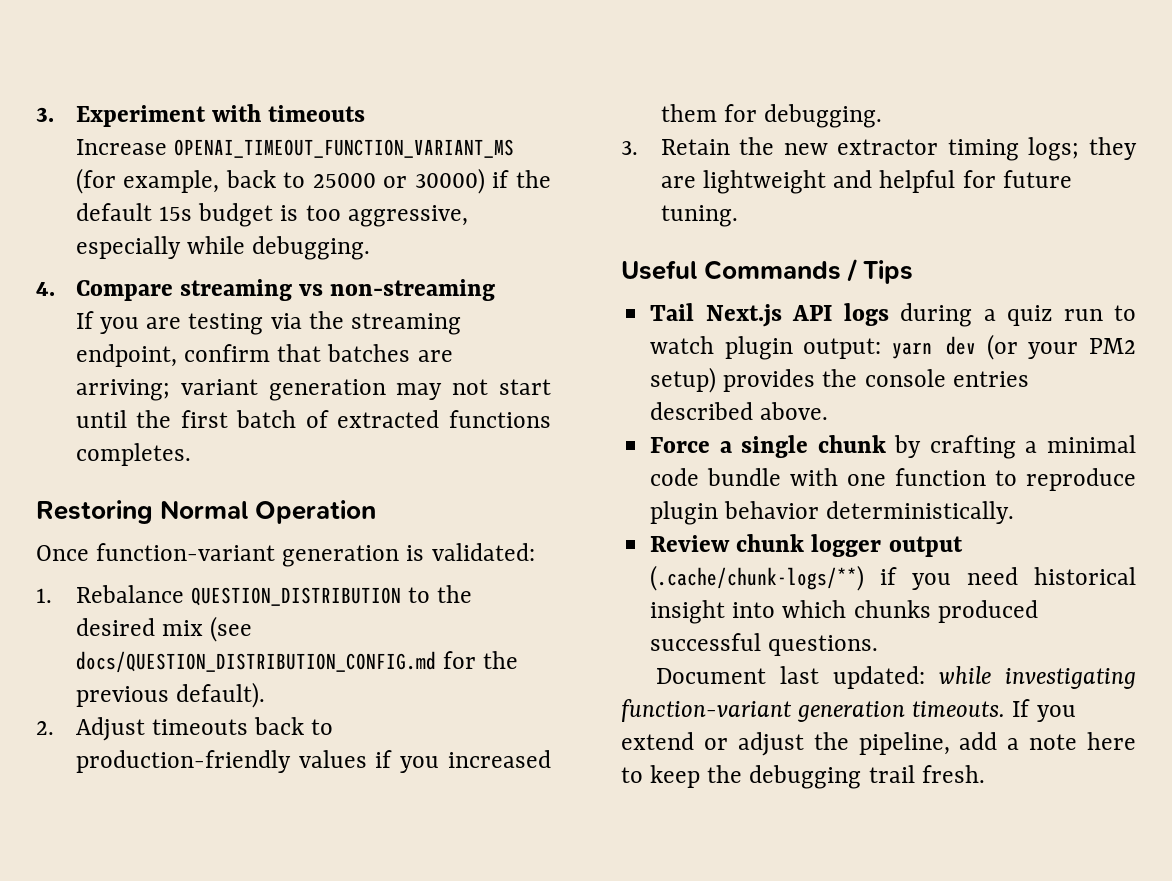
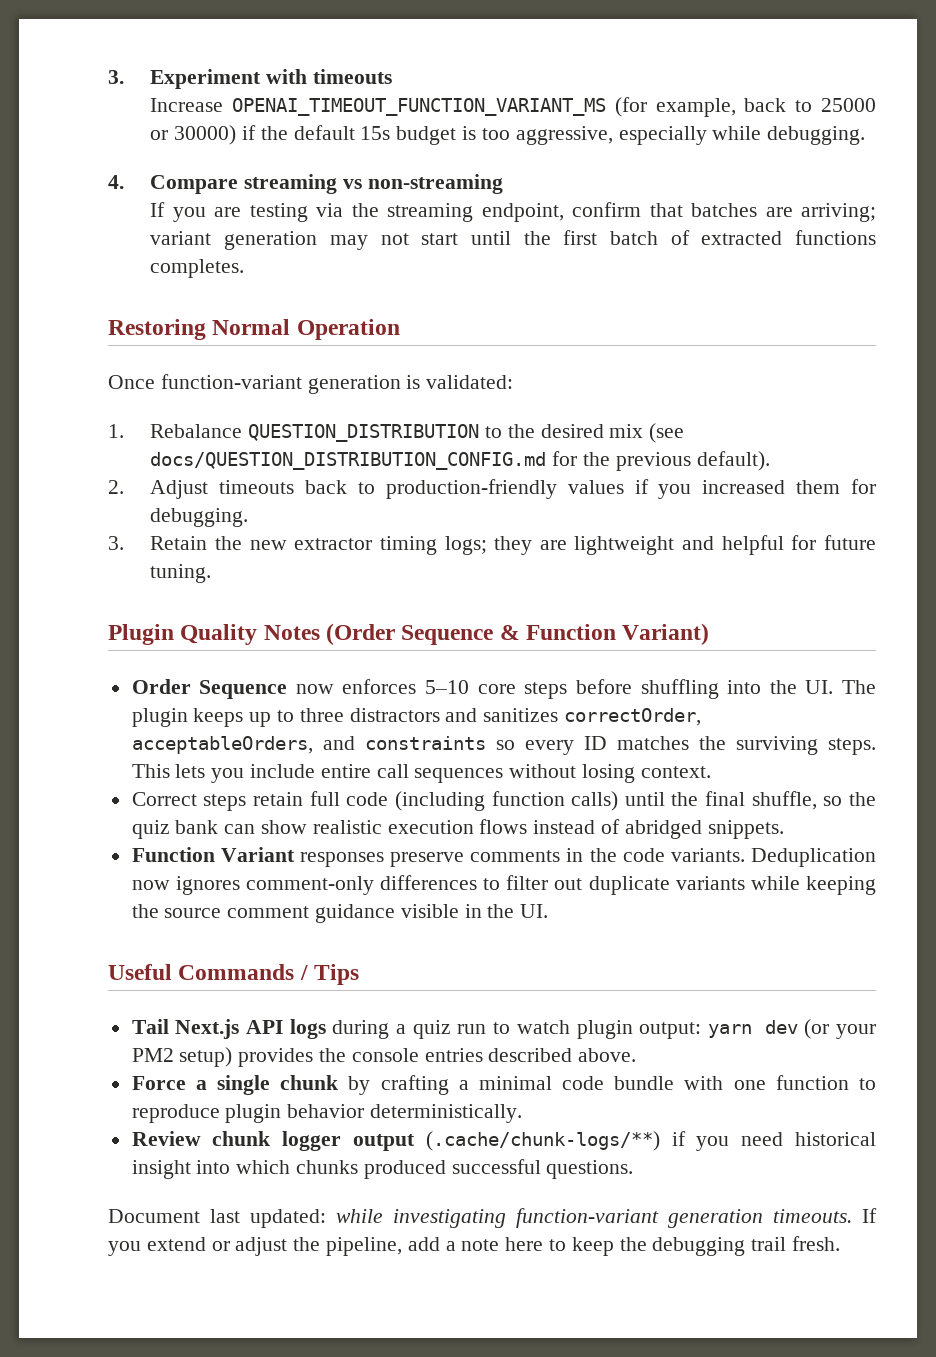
(738, 216) none -> [108,623,710,645] [131,679,876,699] [131,708,702,727] [131,736,876,755] [131,764,711,783] [131,791,876,811] [131,819,784,839] [131,847,876,867] [131,875,876,895] [131,904,549,923] // Plugin Quality Notes (Order Sequence & Function Variant) // Order Sequence now enforces 5–10 core steps before shuffling into the UI. The plugin keeps up to three distractors and sanitizes correctOrder, acceptableOrders, and constraints so every ID matches the surviving steps. This lets you include entire call sequences without losing context. // Correct steps retain full code (including function calls) until the final shuffle, so the quiz bank can show realistic execution flows instead of abridged snippets. // Function Variant responses preserve comments in the code variants. Deduplication now ignores comment-only differences to filter out duplicate variants while keeping the source comment guidance visible in the UI.

